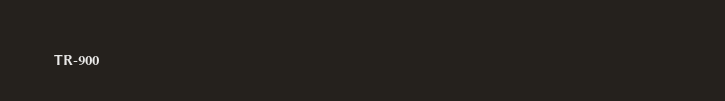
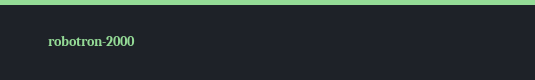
[54,54,100,65] TR-900 -> [48,35,135,46] robotron-2000

